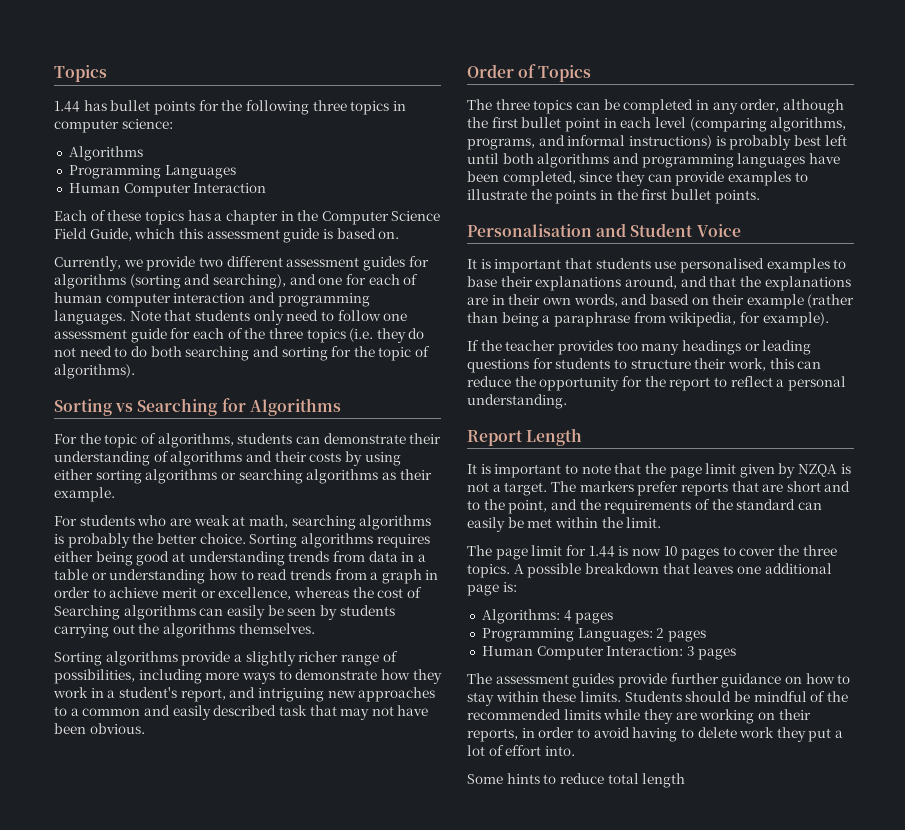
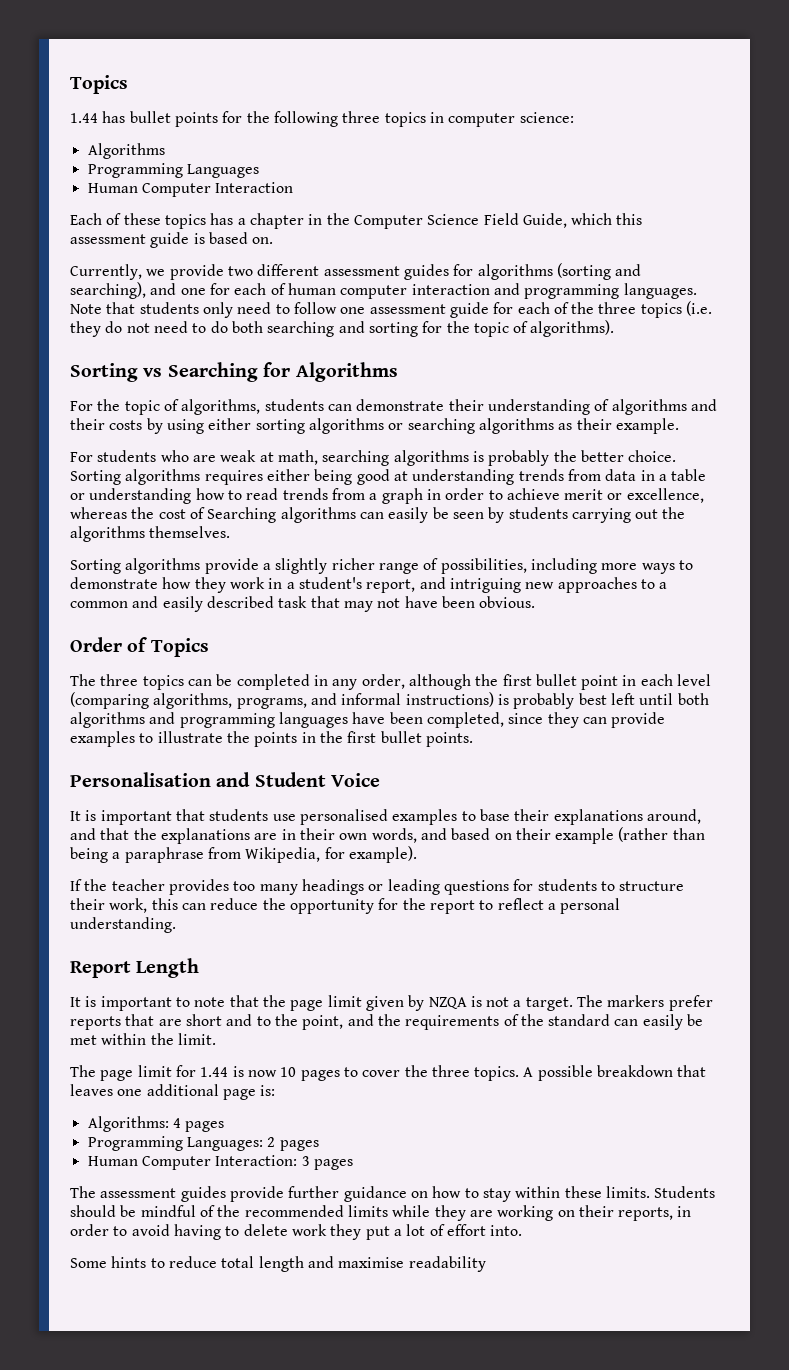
[668,312,737,327] wikipedia, -> [245,847,321,863] Wikipedia,
(686, 780) none -> [307,1256,486,1272] and maximise readability

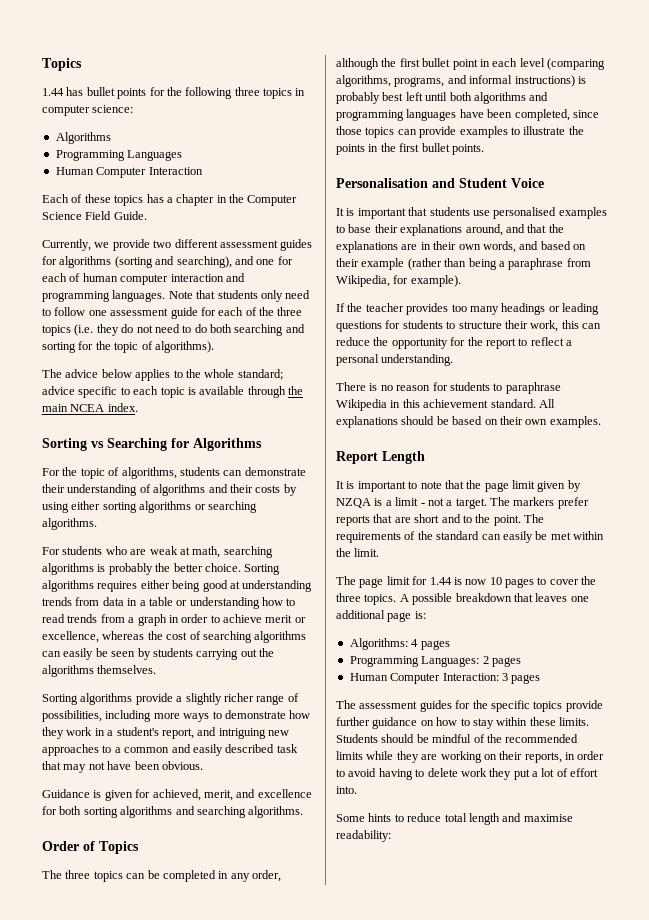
[522,213,643,228] [70,232,274,248] Guide, which this assessment guide is based on. -> [113,211,147,220] Guide.
(615, 328) none -> [42,369,283,381] [42,386,303,398] [42,403,138,412] // The advice below applies to the whole standard; advice specific to each topic is available through the main NCEA index.
[478,418,679,434] algorithms as their example. -> [42,518,97,530] algorithms.
[207,507,277,523] Searching -> [202,631,252,643] searching
(536, 602) none -> [42,789,312,801] [42,806,304,818] // Guidance is given for achieved, merit, and excellence for both sorting algorithms and searching algorithms.
[547,712,579,728] they -> [336,126,395,138] those topics
(176, 925) none -> [336,382,561,394] [336,399,555,411] [336,416,601,428] // There is no reason for students to paraphrase Wikipedia in this achievement standard. All explanations should be based on their own examples.
(482, 1001) none -> [385,497,425,506] a limit -
[302,1014,401,1030] point, and the -> [493,514,544,526] point. The
(226, 1194) none -> [455,700,563,712] for the specific topics
[408,1256,486,1272] readability -> [336,830,391,842] readability:

